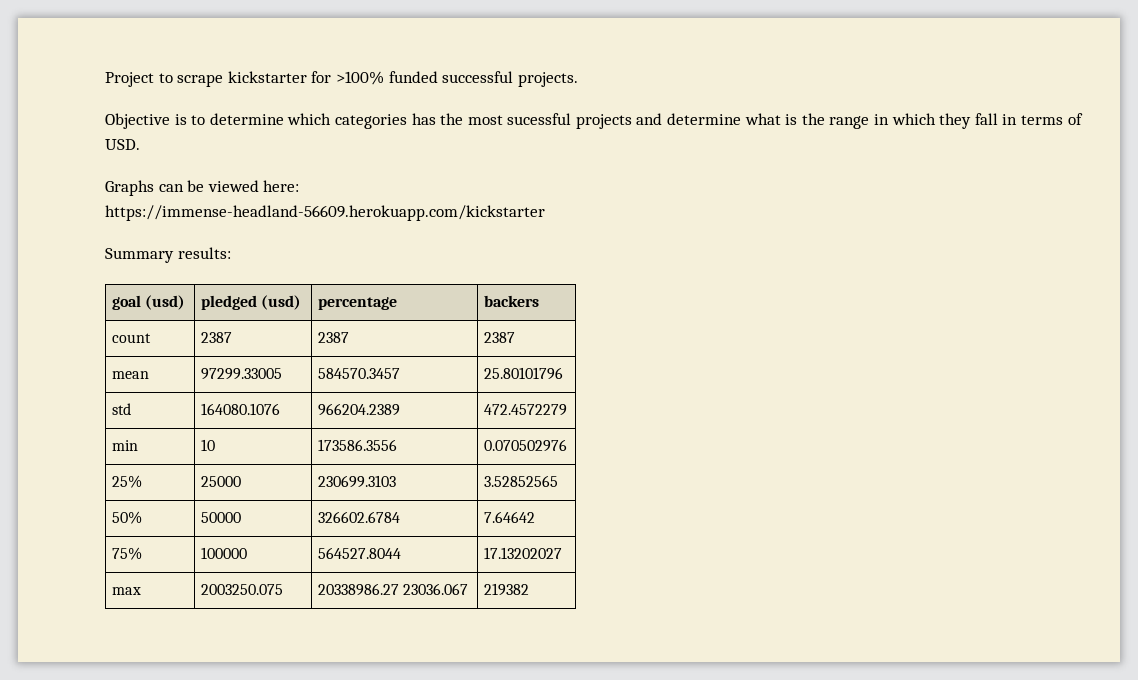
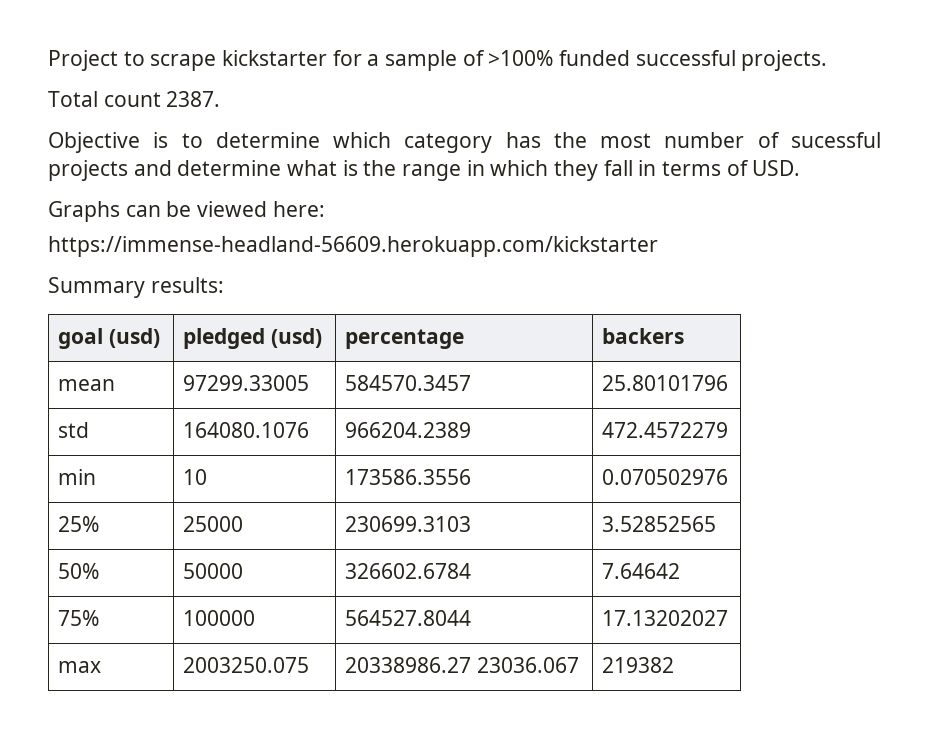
(332, 77) none -> [367,50,485,71] a sample of
(578, 79) none -> [48,91,221,107] // Total count 2387.
[334,114,407,129] categories -> [404,133,493,153] category
(503, 120) none -> [664,132,780,148] number of
[112,333,152,343] [201,332,233,343] [318,332,350,343] [484,332,516,343] // count | 2387 | 2387 | 2387 -> (685, 336) none

